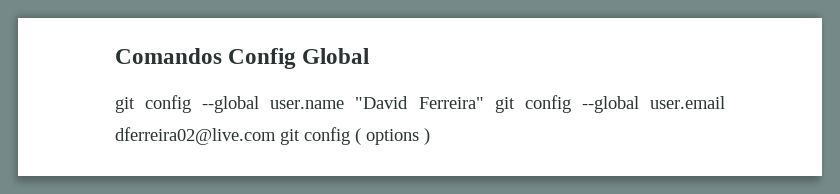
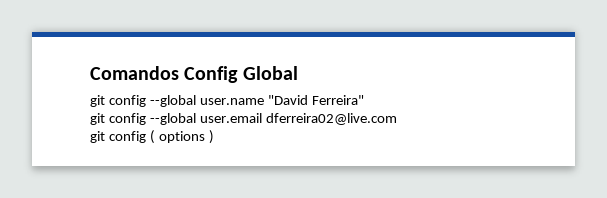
(484, 103) none -> (364, 100) //
(276, 136) none -> (397, 119) //

